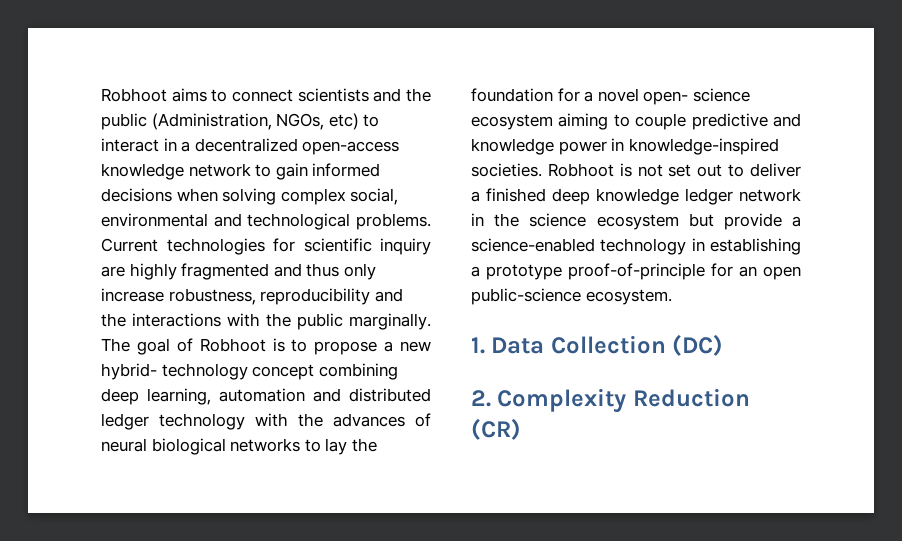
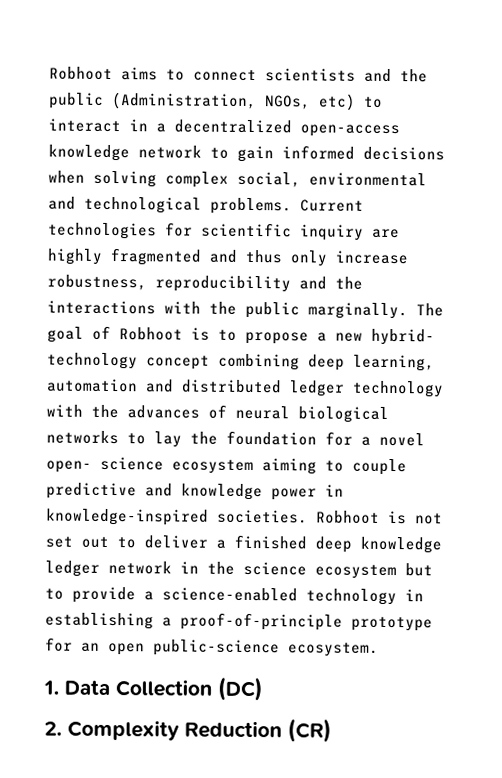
(714, 220) none -> [45,588,64,600] to
[486,263,705,280] prototype proof-of-principle -> [180,612,433,632] proof-of-principle prototype

